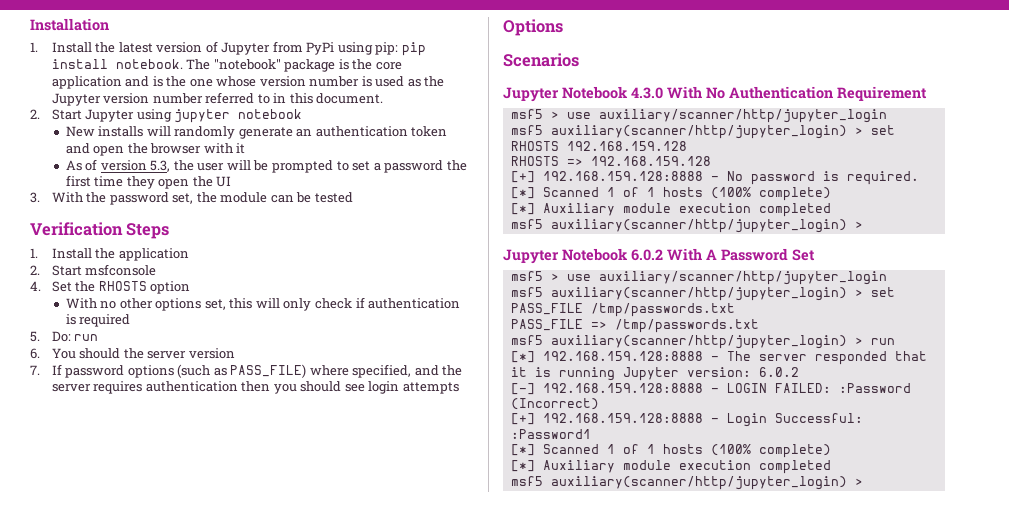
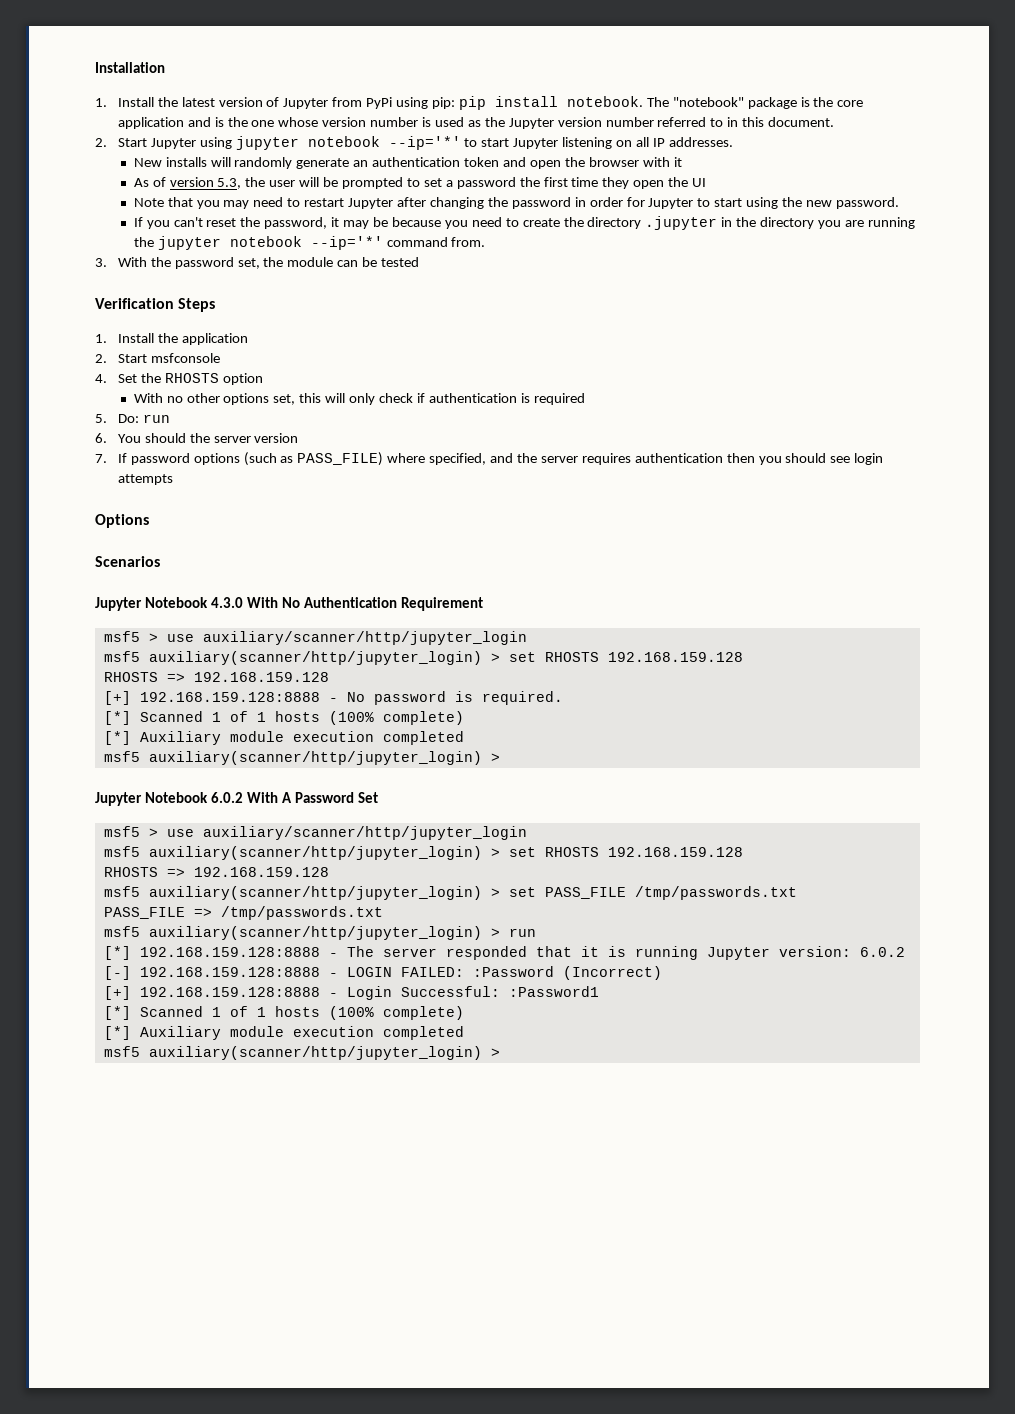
(303, 114) none -> [388,136,733,150] --ip='*' to start Jupyter listening on all IP addresses.
(232, 181) none -> [133,197,899,209] [133,216,915,230] [133,236,486,250] // Note that you may need to restart Jupyter after changing the password in order for Jupyter to start using the new password. // If you can't reset the password, it may be because you need to create the directory .jupyter in the directory you are running the jupyter notebook --ip='*' command from.
(887, 278) none -> [103,846,743,860] [103,867,329,877] // msf5 auxiliary(scanner/http/jupyter_login) > set RHOSTS 192.168.159.128 // RHOSTS => 192.168.159.128

